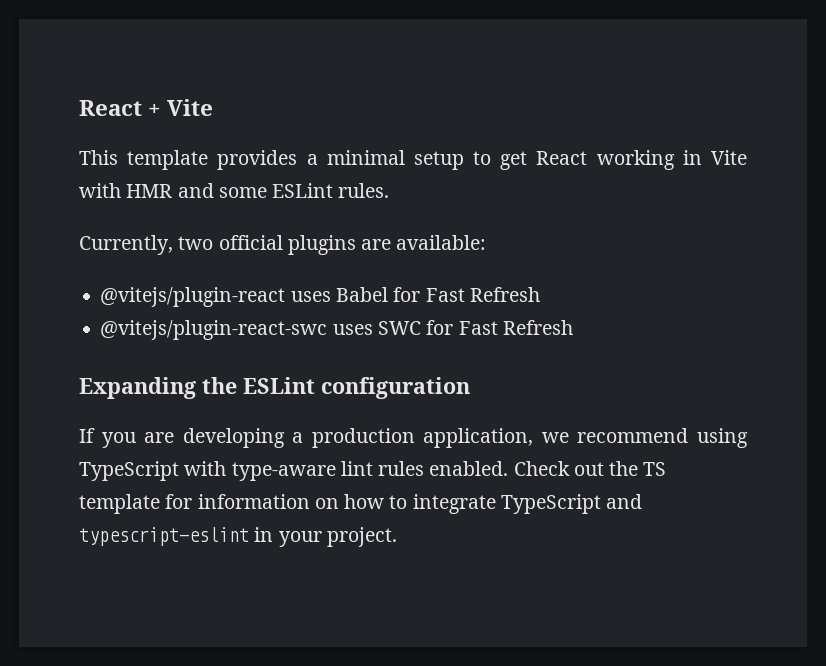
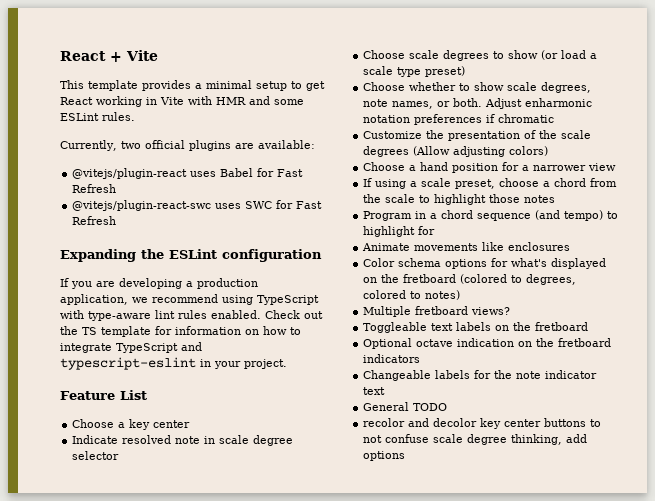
(397, 537) none -> [60,390,147,400] [72,419,191,430] [72,435,294,446] [72,451,120,460] [363,50,598,61] [363,66,466,77] [363,82,592,93] [363,98,593,109] [363,114,555,125] [363,130,592,141] [363,146,549,157] [363,162,617,173] [363,178,618,189] [363,194,556,205] [363,210,619,221] [363,226,436,237] [362,242,571,251] [363,258,607,269] [363,274,577,285] [363,290,461,300] [363,306,511,317] [363,322,589,333] [363,338,612,349] [363,354,421,363] [363,370,598,381] [363,387,386,395] [363,402,448,411] [363,418,602,429] [363,434,588,445] [363,451,406,461] // Feature List // Choose a key center // Indicate resolved note in scale degree selector // Choose scale degrees to show (or load a scale type preset) // Choose whether to show scale degrees, note names, or both. Adjust enharmonic notation preferences if chromatic // Customize the presentation of the scale degrees (Allow adjusting colors) // Choose a hand position for a narrower view // If using a scale preset, choose a chord from the scale to highlight those notes // Program in a chord sequence (and tempo) to highlight for // Animate movements like enclosures // Color schema options for what's displayed on the fretboard (colored to degrees, colored to notes) // Multiple fretboard views? // Toggleable text labels on the fretboard // Optional octave indication on the fretboard indicators // Changeable labels for the note indicator text // General TODO // recolor and decolor key center buttons to not confuse scale degree thinking, add options

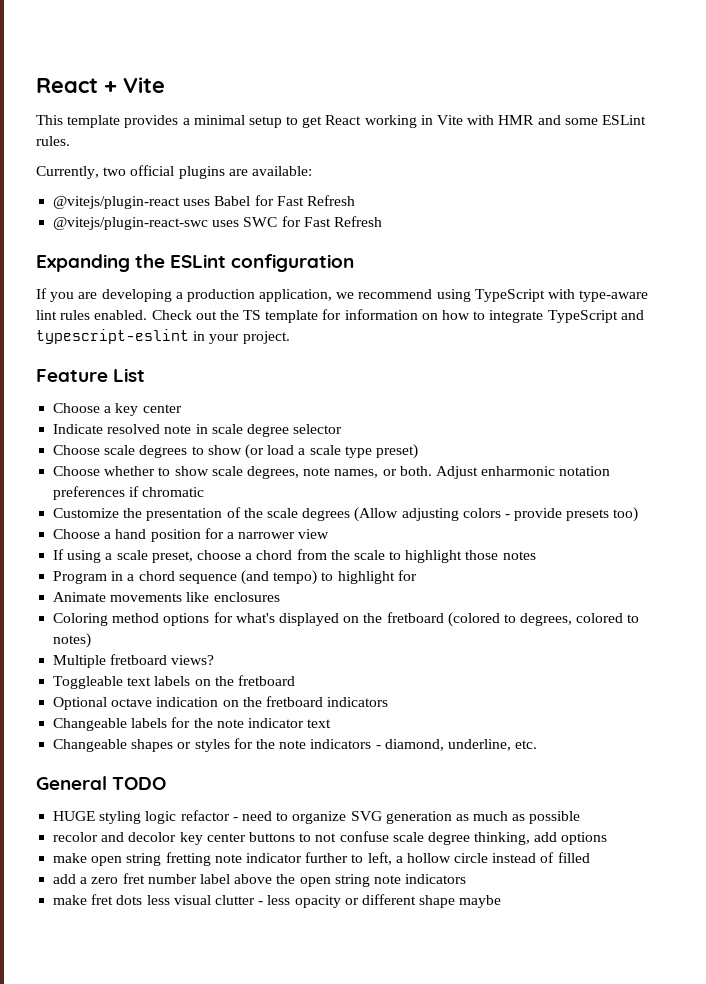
[509,146,549,156] colors) -> [462,507,639,522] colors - provide presets too)
[363,258,442,267] Color schema -> [53,613,160,626] Coloring method
[363,402,448,411] General TODO -> [53,738,538,752] [36,776,167,790] [53,810,581,824] Changeable shapes or styles for the note indicators - diamond, underline, etc. // General TODO // HUGE styling logic refactor - need to organize SVG generation as much as possible
(406, 456) none -> [53,852,590,866] [53,873,467,887] [53,894,502,908] // make open string fretting note indicator further to left, a hollow circle instead of filled // add a zero fret number label above the open string note indicators // make fret dots less visual clutter - less opacity or different shape maybe

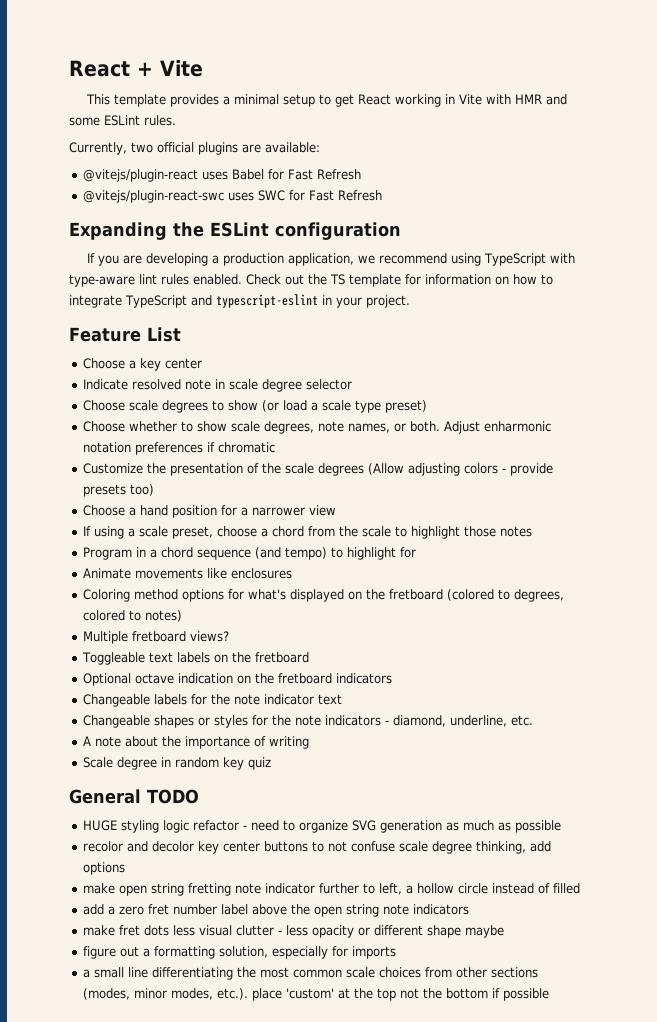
(538, 744) none -> [83,736,310,749] [83,757,272,770] // A note about the importance of writing // Scale degree in random key quiz
(502, 901) none -> [83,946,397,959] [83,967,539,980] [83,988,550,1001] // figure out a formatting solution, especially for imports // a small line differentiating the most common scale choices from other sections (modes, minor modes, etc.). place 'custom' at the top not the bottom if possible

